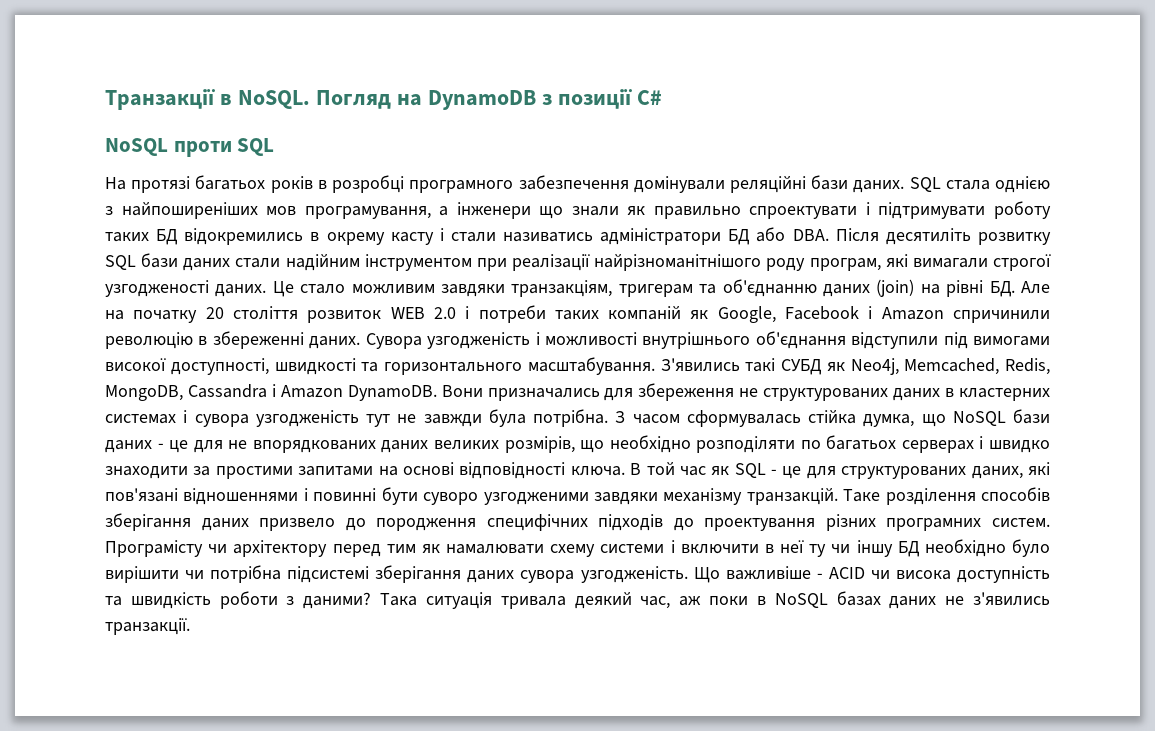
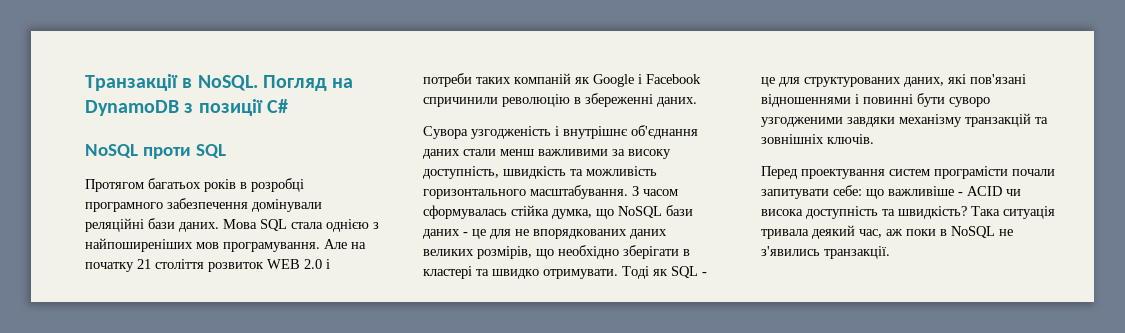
[105,176,191,193] На протязі -> [85,179,144,192] Протягом
(905, 186) none -> [223,219,257,229] Мова
[304,201,1051,219] [105,227,1051,245] [105,253,1051,271] [105,279,1015,297] програмування, а інженери що знали як правильно спроектувати і підтримувати роботу таких БД відокремились в окрему касту і стали називатись адміністратори БД або DBA. Після десятиліть розвитку SQL бази даних стали надійним інструментом при реалізації найрізноманітнішого роду програм, які вимагали строгої узгодженості даних. Це стало можливим завдяки транзакціям, тригерам та об'єднанню даних (join) на рівні БД. -> [223,242,320,252] програмування.
[205,307,224,319] 20 -> [137,259,151,269] 21
[717,306,944,323] Google, Facebook і Amazon -> [593,74,701,87] Google і Facebook
(361, 342) none -> (697, 102) //
[544,331,1050,349] [105,357,1050,375] [105,383,1050,401] [105,409,608,427] можливості внутрішнього об'єднання відступили під вимогами високої доступності, швидкості та горизонтального масштабування. З'явились такі СУБД як Neo4j, Memcached, Redis, MongoDB, Cassandra і Amazon DynamoDB. Вони призначались для збереження не структурованих даних в кластерних системах і сувора узгодженість тут не завжди була потрібна. -> [563,125,698,139] [423,149,671,159] [423,166,657,179] [423,185,628,199] внутрішнє об'єднання даних стали менш важливими за високу доступність, швидкість та можливість горизонтального масштабування.
[696,435,1050,453] [105,462,706,479] розподіляти по багатьох серверах і швидко знаходити за простими запитами на основі відповідності ключа. В той час -> [623,245,690,259] [423,266,649,279] зберігати в кластері та швидко отримувати. Тоді
[746,487,1050,505] [105,513,1050,531] [105,539,1050,557] [105,565,720,583] транзакцій. Таке розділення способів зберігання даних призвело до породження специфічних підходів до проектування різних програмних систем. Програмісту чи архітектору перед тим як намалювати схему системи і включити в неї ту чи іншу БД необхідно було вирішити чи потрібна підсистемі зберігання даних сувора узгодженість. Що -> [965,113,1048,127] [761,134,874,144] [761,166,1055,179] [761,185,884,199] транзакцій та зовнішніх ключів. // Перед проектування систем програмісти почали запитувати себе: що
[130,591,372,609] швидкість роботи з даними? -> [898,206,967,219] швидкість?
[836,591,937,609] базах даних -> (995, 232) none

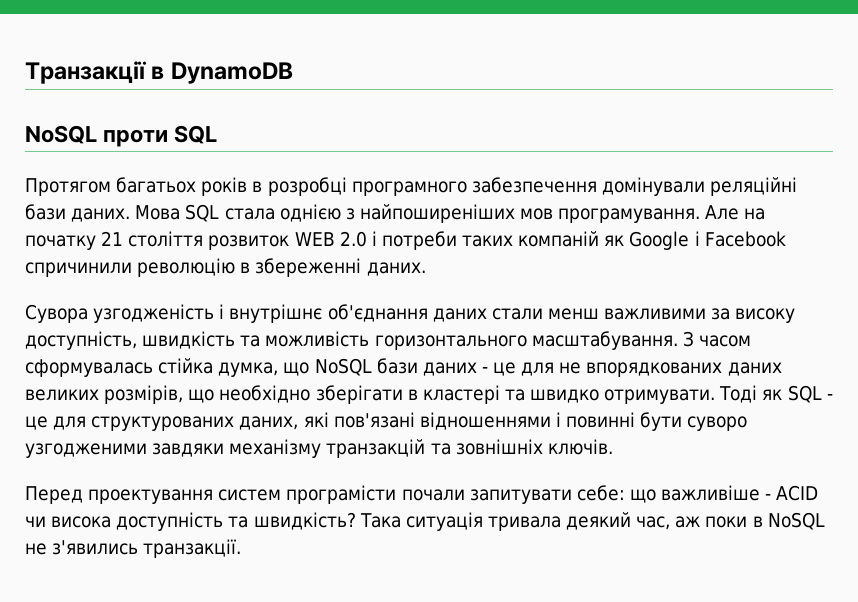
[197,75,354,91] [85,99,288,116] NoSQL. Погляд на DynamoDB з позиції C# -> [170,62,293,84] DynamoDB

